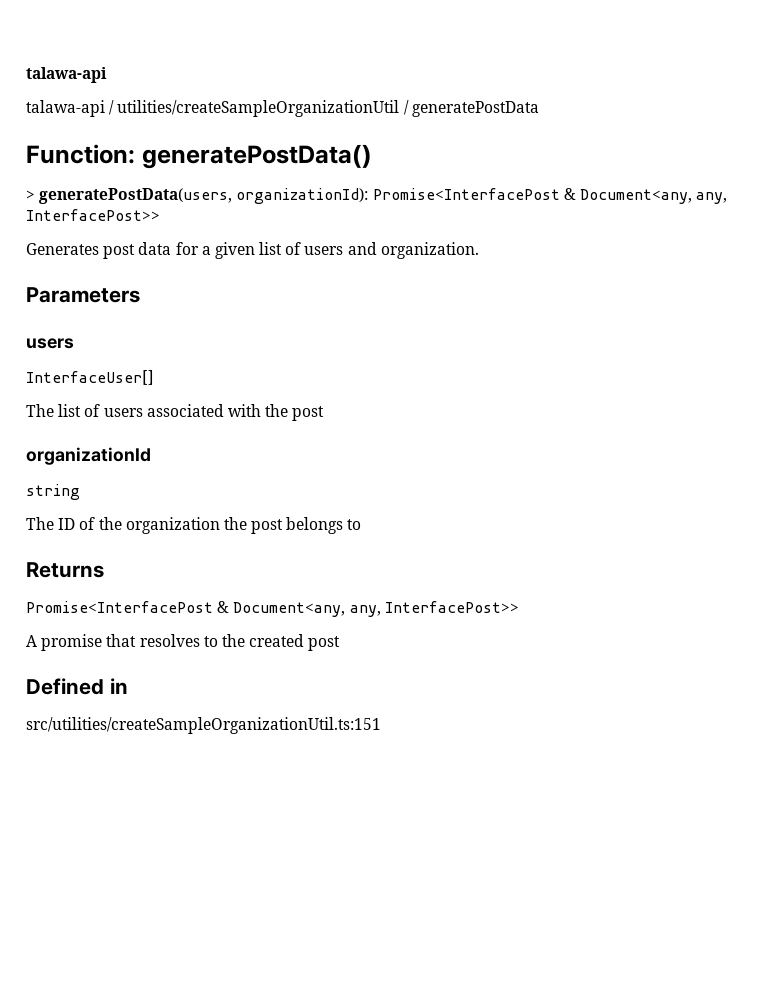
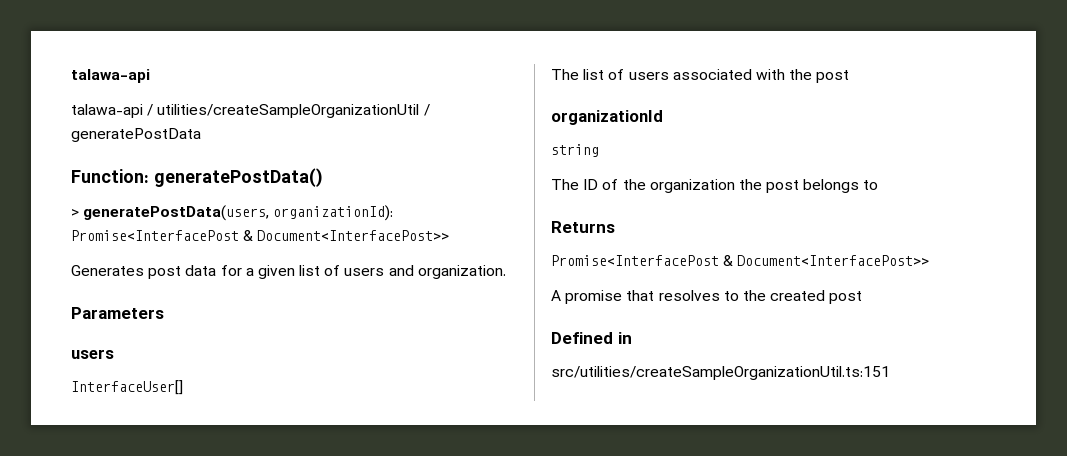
[579,189,728,204] [26,209,160,221] Document<any, any, InterfacePost>> -> [257,230,450,241] Document<InterfacePost>>
[233,601,519,617] Document<any, any, InterfacePost>> -> [737,255,930,266] Document<InterfacePost>>

